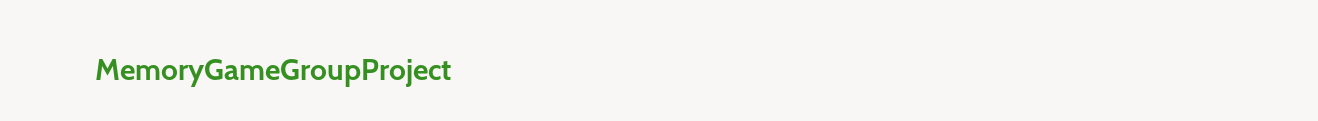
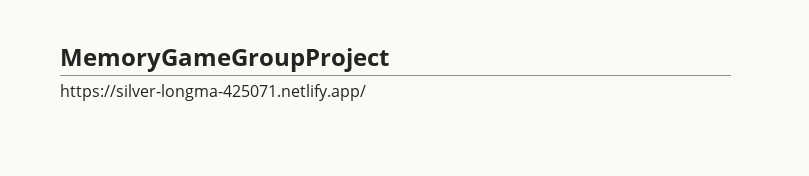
(451, 73) none -> [60,84,366,101] // https://silver-longma-425071.netlify.app/

